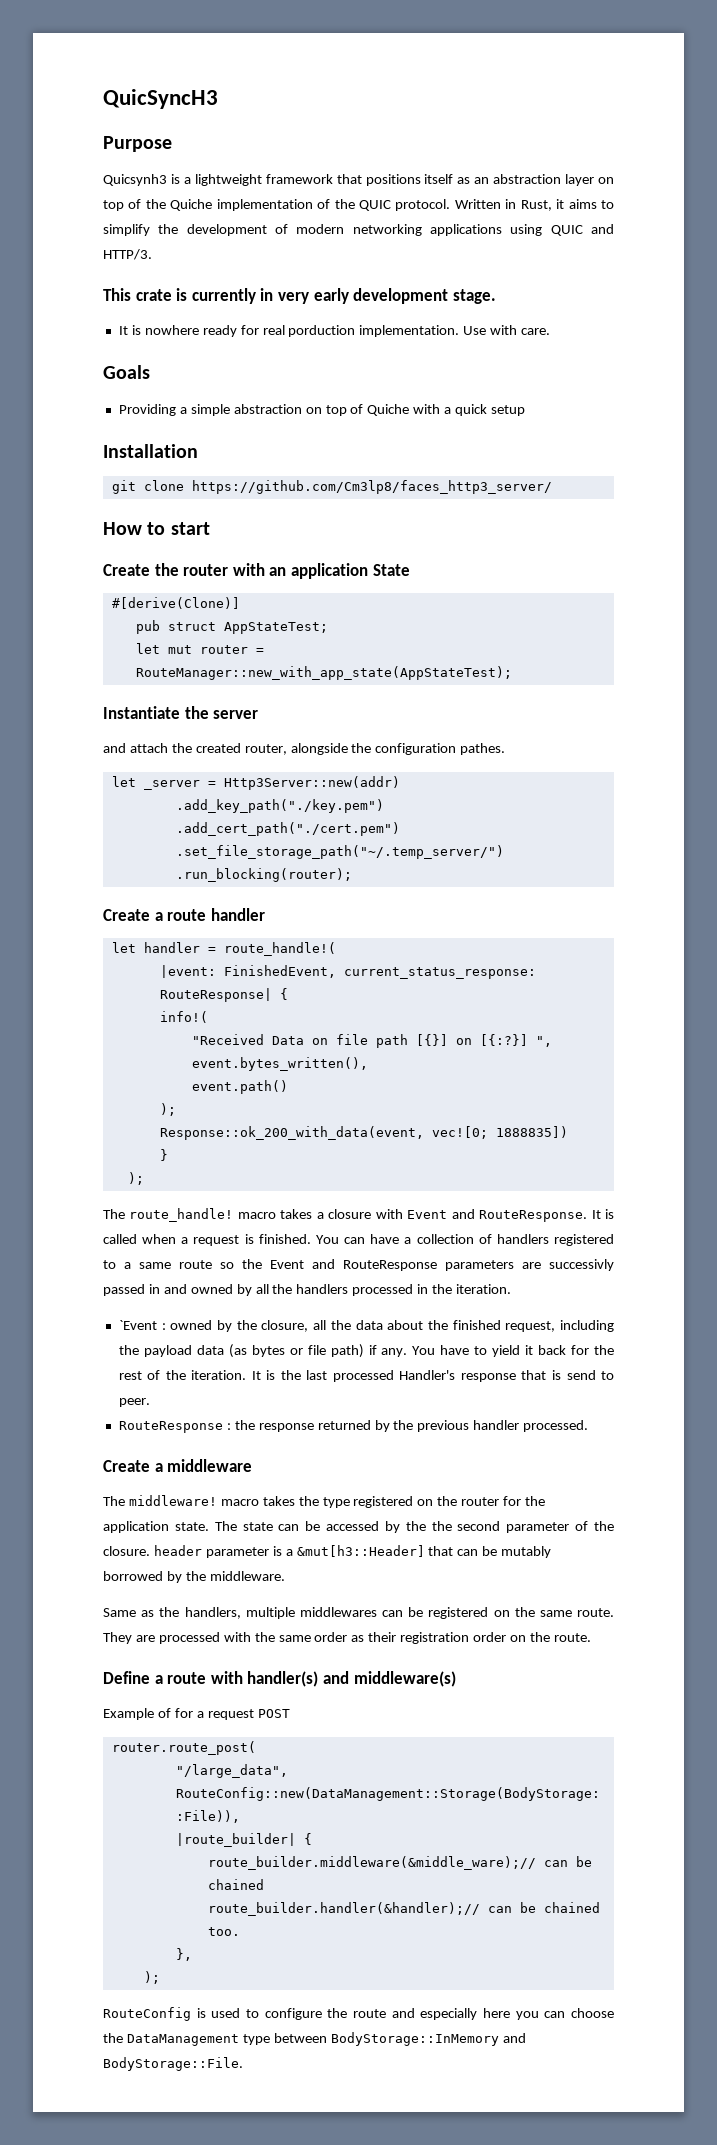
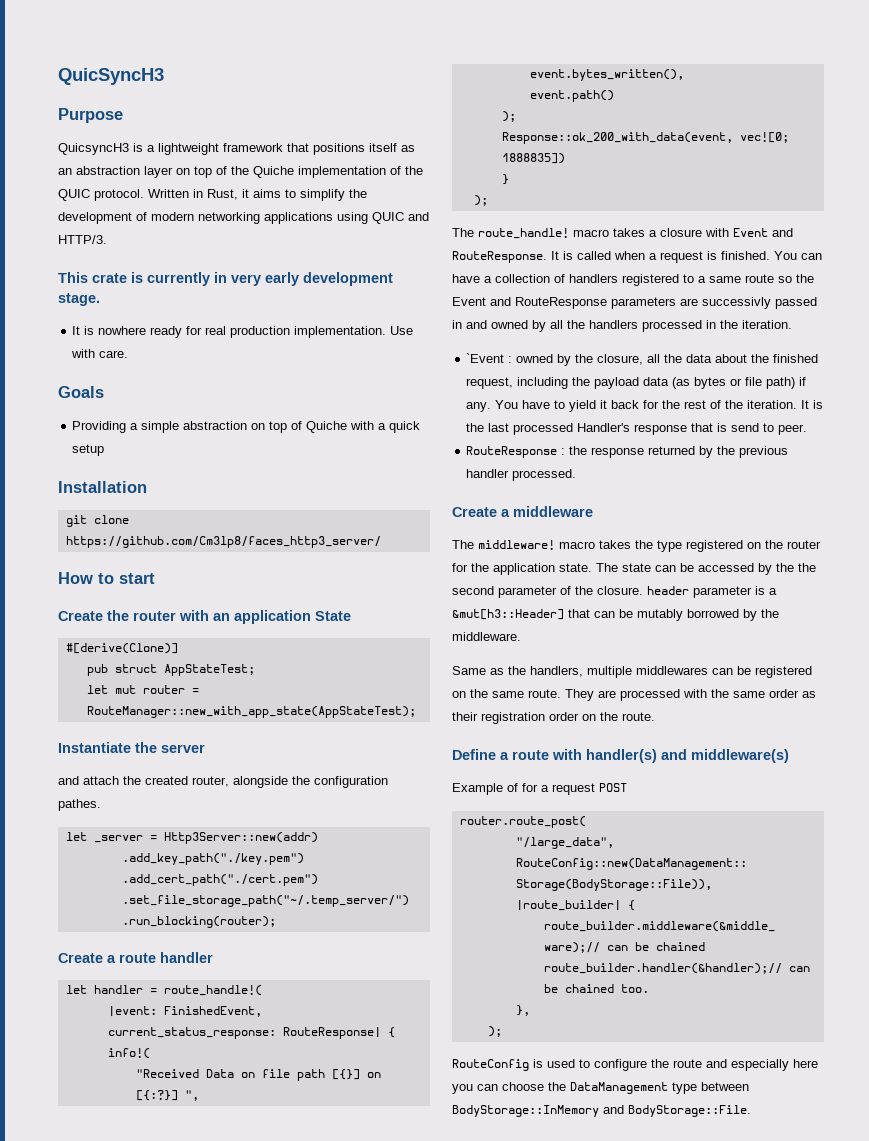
[103,174,167,186] Quicsynh3 -> [58,143,129,155] QuicsyncH3
[288,325,356,337] porduction -> [230,326,291,338] production

